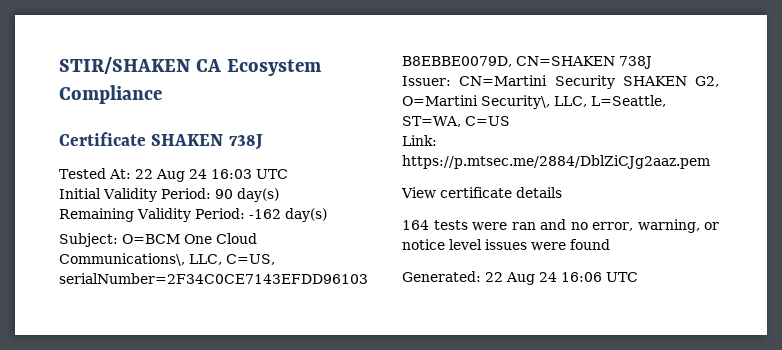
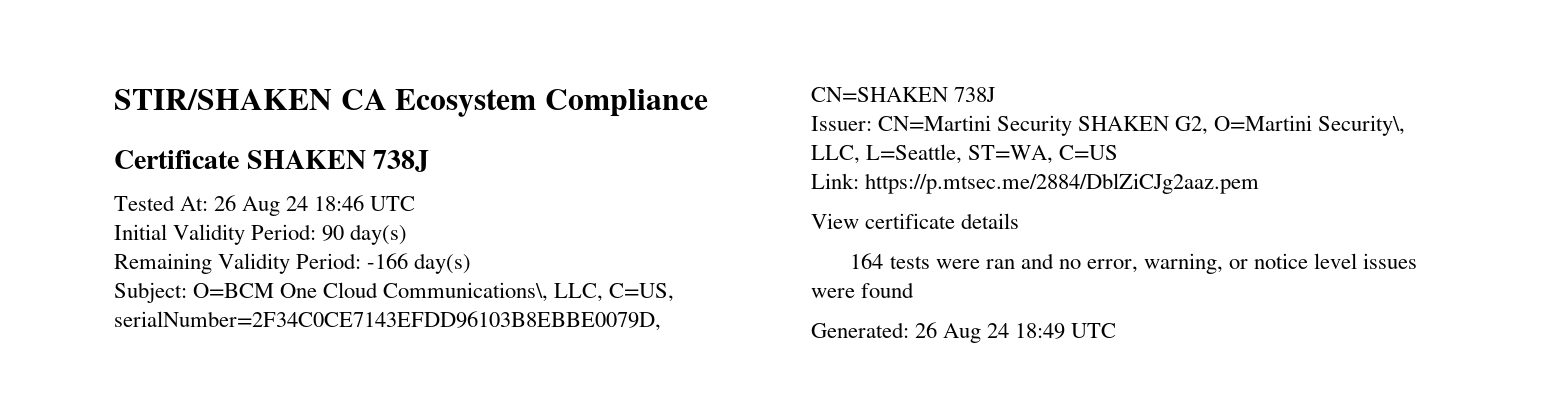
[134,169,252,182] 22 Aug 24 16:03 -> [214,195,365,216] 26 Aug 24 18:46
[248,209,281,219] -162 -> [367,253,409,269] -166
[485,272,602,285] 22 Aug 24 16:06 -> [915,322,1066,343] 26 Aug 24 18:49

